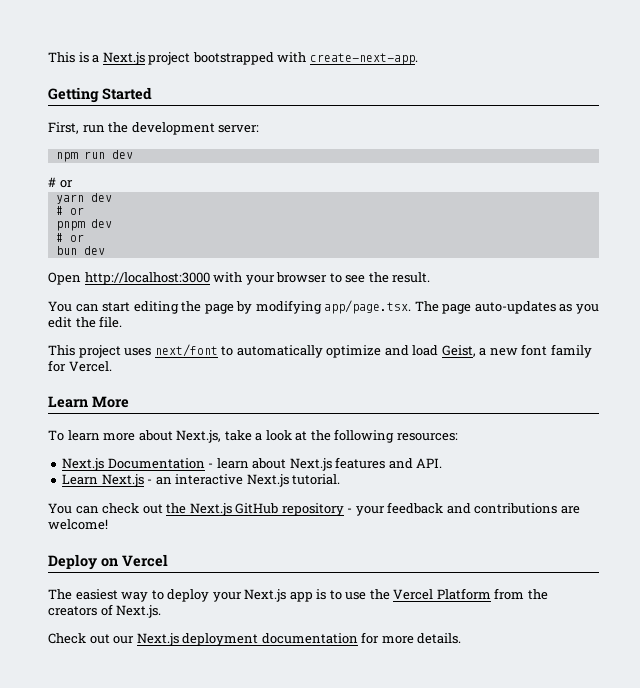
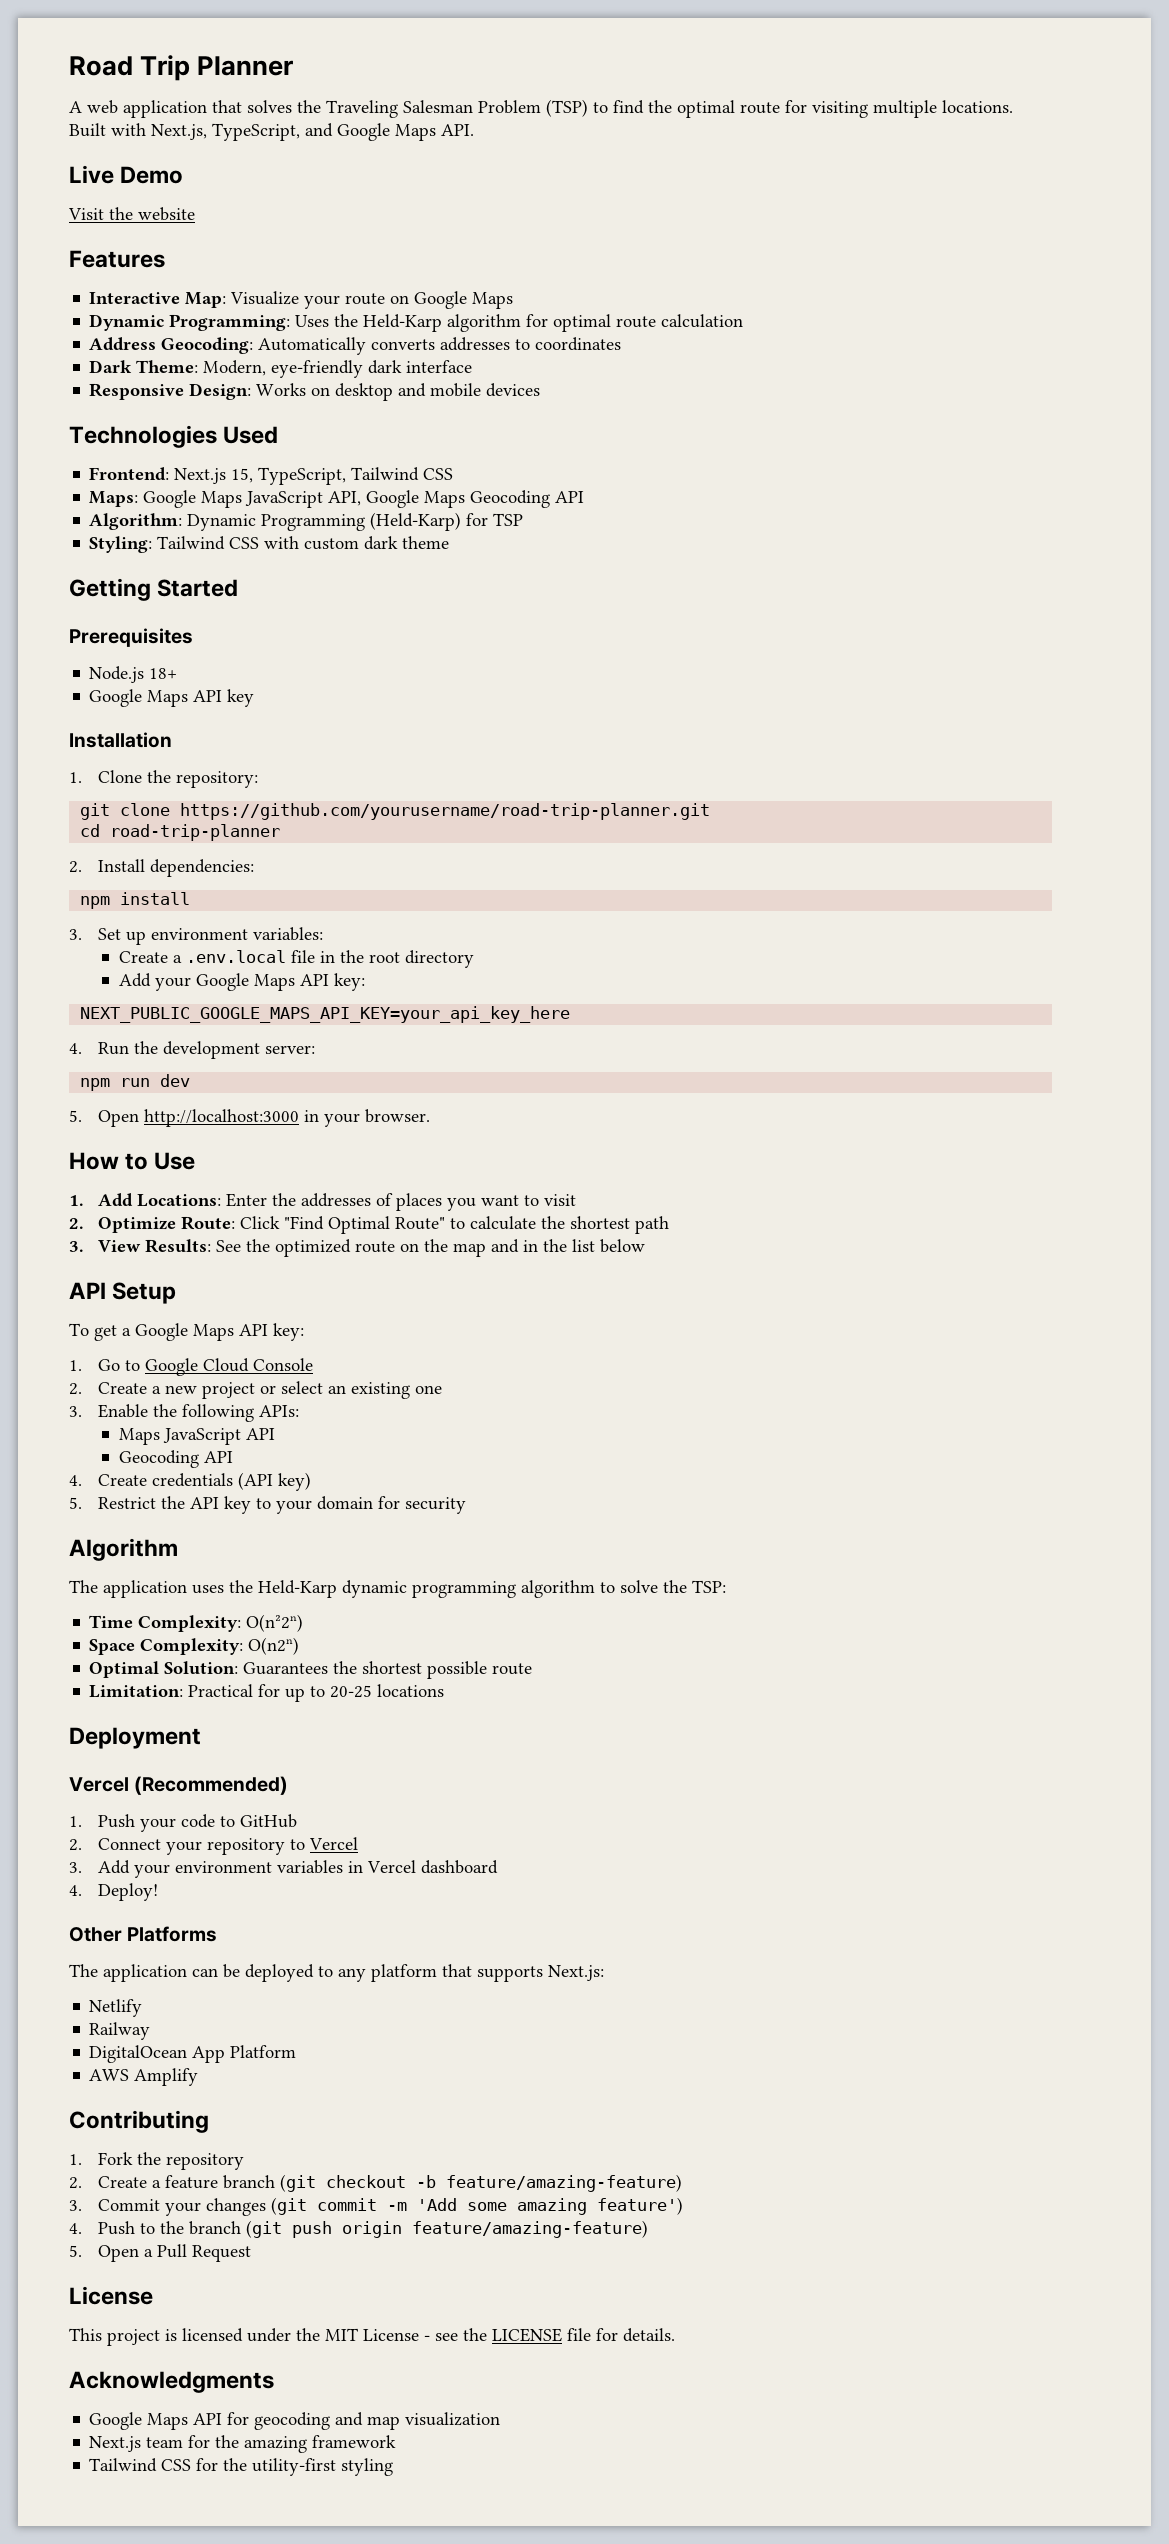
[48,52,418,65] [48,87,152,103] [48,122,105,134] This is a Next.js project bootstrapped with create-next-app. // Getting Started // First, run -> [69,55,294,81] [69,99,1013,118] [69,123,474,141] [69,165,184,184] [68,207,195,221] [69,250,165,268] [89,291,514,309] [89,314,744,332] [89,337,622,355] [89,360,473,378] [89,383,541,401] [69,425,279,448] [89,467,454,485] [89,490,585,508] [89,512,524,531] [89,536,450,553] [69,578,239,601] [69,628,193,647] [89,666,178,683] [89,689,255,707] [69,732,172,748] [69,770,259,788] [80,803,711,820] [80,824,281,841] [69,859,255,877] [80,892,191,909] [69,927,324,945] [118,950,474,968] [118,973,365,991] [80,1006,571,1023] [69,1042,130,1055] Road Trip Planner // A web application that solves the Traveling Salesman Problem (TSP) to find the optimal route for visiting multiple locations. Built with Next.js, TypeScript, and Google Maps API. // Live Demo // Visit the website // Features // Interactive Map: Visualize your route on Google Maps // Dynamic Programming: Uses the Held-Karp algorithm for optimal route calculation // Address Geocoding: Automatically converts addresses to coordinates // Dark Theme: Modern, eye-friendly dark interface // Responsive Design: Works on desktop and mobile devices // Technologies Used // Frontend: Next.js 15, TypeScript, Tailwind CSS // Maps: Google Maps JavaScript API, Google Maps Geocoding API // Algorithm: Dynamic Programming (Held-Karp) for TSP // Styling: Tailwind CSS with custom dark theme // Getting Started // Prerequisites // Node.js 18+ // Google Maps API key // Installation // 1. Clone the repository: // git clone https://github.com/yourusername/road-trip-planner.git // cd road-trip-planner // 2. Install dependencies: // npm install // 3. Set up environment variables: // Create a .env.local file in the root directory // Add your Google Maps API key: // NEXT_PUBLIC_GOOGLE_MAPS_API_KEY=your_api_key_here // 4. Run
[48,177,73,188] [55,193,112,204] [55,206,84,215] [55,219,112,231] [55,233,84,242] [55,246,105,255] [48,272,431,285] [48,300,599,314] [48,316,123,328] [48,344,592,358] [48,360,112,372] [48,396,129,408] [48,429,458,443] [62,457,443,471] [62,474,341,487] [48,502,580,516] [48,519,108,530] [48,554,168,570] [48,588,548,602] [48,604,162,618] [48,632,462,646] # or // yarn dev // # or // pnpm dev // # or // bun dev // Open http://localhost:3000 with your browser to see the result. // You can start editing the page by modifying app/page.tsx. The page auto-updates as you edit the file. // This project uses next/font to automatically optimize and load Geist, a new font family for Vercel. // Learn More // To learn more about Next.js, take a look at the following resources: // Next.js Documentation - learn about Next.js features and API. // Learn Next.js - an interactive Next.js tutorial. // You can check out the Next.js GitHub repository - your feedback and contributions are welcome! // Deploy on Vercel // The easiest way to deploy your Next.js app is to use the Vercel Platform from the creators of Next.js. // Check out our Next.js deployment documentation for more details. -> [69,1109,431,1127] [69,1152,196,1170] [69,1193,577,1211] [69,1216,670,1234] [69,1239,646,1257] [69,1282,177,1304] [69,1323,304,1341] [69,1358,314,1376] [69,1381,443,1399] [69,1404,300,1422] [118,1428,275,1445] [118,1450,233,1468] [69,1472,312,1491] [69,1496,467,1514] [69,1538,178,1561] [69,1580,726,1598] [89,1614,304,1632] [89,1637,300,1655] [89,1661,533,1679] [89,1684,445,1702] [69,1727,201,1749] [69,1776,289,1795] [69,1814,298,1832] [69,1837,359,1855] [69,1860,499,1878] [69,1883,159,1901] [69,1926,218,1942] [69,1964,604,1982] [89,1999,143,2017] [89,2022,151,2040] [89,2045,297,2063] [89,2068,199,2086] [69,2110,209,2133] [69,2152,245,2170] [69,2174,683,2192] [69,2197,684,2216] [69,2220,649,2238] [69,2244,252,2262] [69,2286,153,2305] [69,2328,675,2346] [69,2371,274,2393] [89,2412,501,2430] [89,2435,397,2453] [89,2458,394,2476] 5. Open http://localhost:3000 in your browser. // How to Use // 1. Add Locations: Enter the addresses of places you want to visit // 2. Optimize Route: Click "Find Optimal Route" to calculate the shortest path // 3. View Results: See the optimized route on the map and in the list below // API Setup // To get a Google Maps API key: // 1. Go to Google Cloud Console // 2. Create a new project or select an existing one // 3. Enable the following APIs: // Maps JavaScript API // Geocoding API // 4. Create credentials (API key) // 5. Restrict the API key to your domain for security // Algorithm // The application uses the Held-Karp dynamic programming algorithm to solve the TSP: // Time Complexity: O(n²2ⁿ) // Space Complexity: O(n2ⁿ) // Optimal Solution: Guarantees the shortest possible route // Limitation: Practical for up to 20-25 locations // Deployment // Vercel (Recommended) // 1. Push your code to GitHub // 2. Connect your repository to Vercel // 3. Add your environment variables in Vercel dashboard // 4. Deploy! // Other Platforms // The application can be deployed to any platform that supports Next.js: // Netlify // Railway // DigitalOcean App Platform // AWS Amplify // Contributing // 1. Fork the repository // 2. Create a feature branch (git checkout -b feature/amazing-feature) // 3. Commit your changes (git commit -m 'Add some amazing feature') // 4. Push to the branch (git push origin feature/amazing-feature) // 5. Open a Pull Request // License // This project is licensed under the MIT License - see the LICENSE file for details. // Acknowledgments // Google Maps API for geocoding and map visualization // Next.js team for the amazing framework // Tailwind CSS for the utility-first styling

